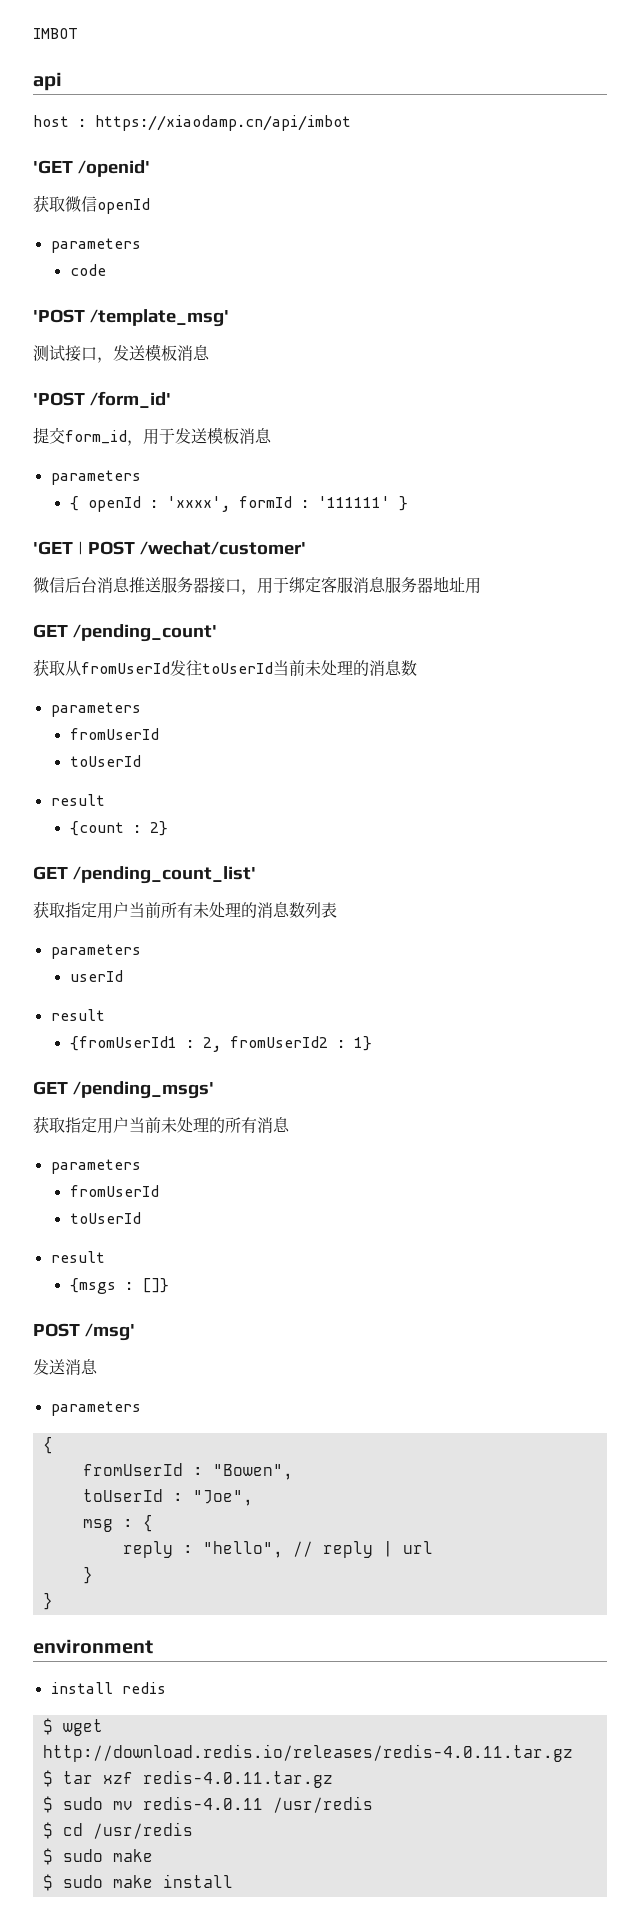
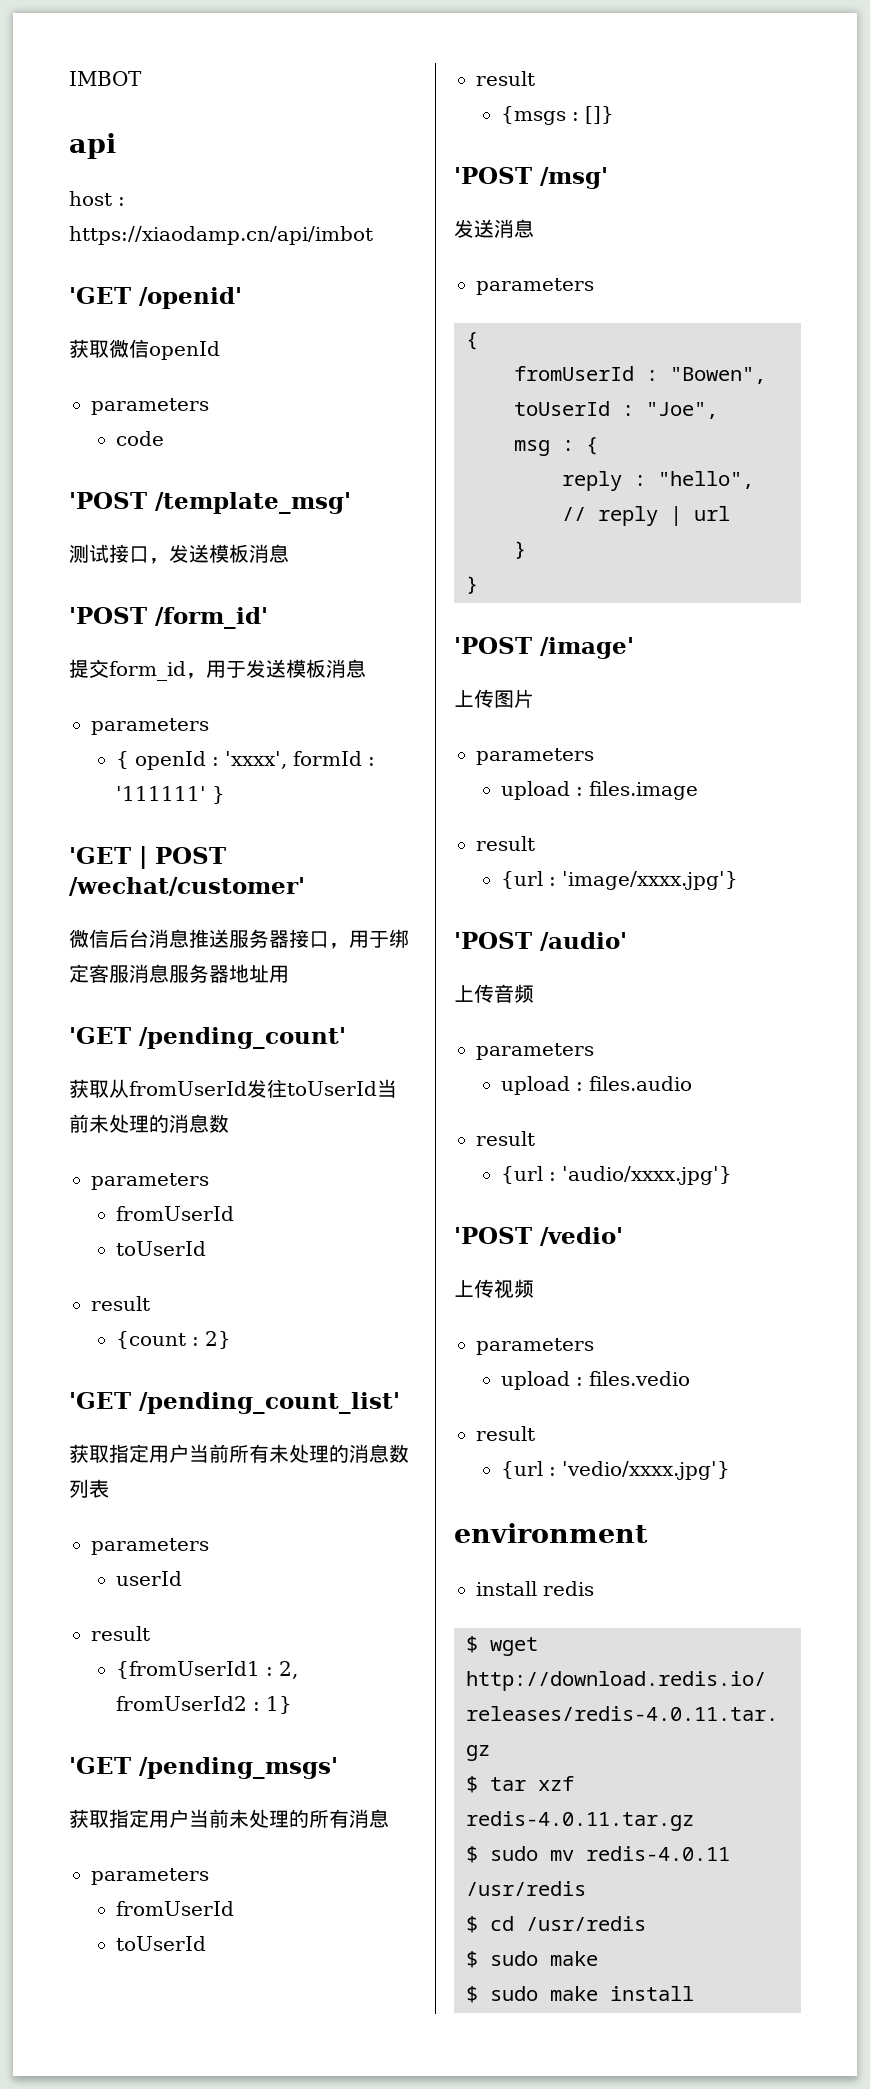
[33,624,68,638] GET -> [69,1027,131,1044] 'GET
[33,866,68,880] GET -> [69,1392,131,1409] 'GET
[33,1081,68,1095] GET -> [69,1757,131,1774] 'GET
[33,1323,80,1337] POST -> [454,167,532,184] 'POST
(53, 1601) none -> [454,637,634,659] [454,689,534,708] [476,748,594,765] [501,781,699,800] [476,836,535,851] [501,871,739,890] [454,932,627,951] [454,984,534,1003] [476,1043,594,1060] [501,1076,693,1095] [476,1131,535,1146] [501,1166,733,1185] [454,1227,623,1246] [454,1279,534,1299] [476,1338,594,1355] [501,1371,691,1390] [476,1426,535,1441] [501,1461,731,1480] // 'POST /image' // 上传图片 // parameters // upload : files.image // result // {url : 'image/xxxx.jpg'} // 'POST /audio' // 上传音频 // parameters // upload : files.audio // result // {url : 'audio/xxxx.jpg'} // 'POST /vedio' // 上传视频 // parameters // upload : files.vedio // result // {url : 'vedio/xxxx.jpg'}

